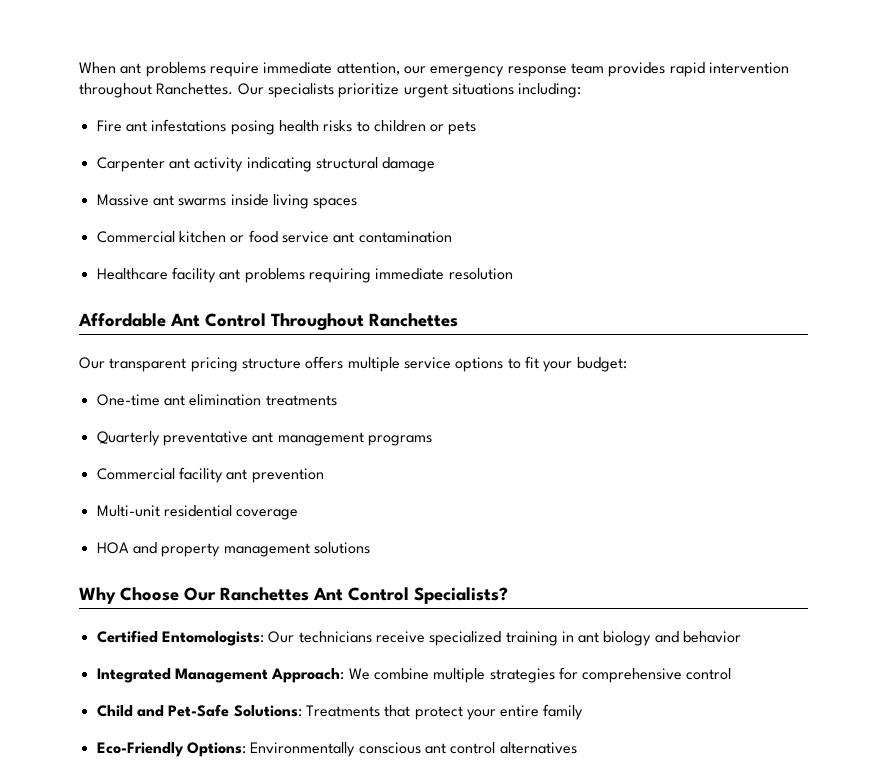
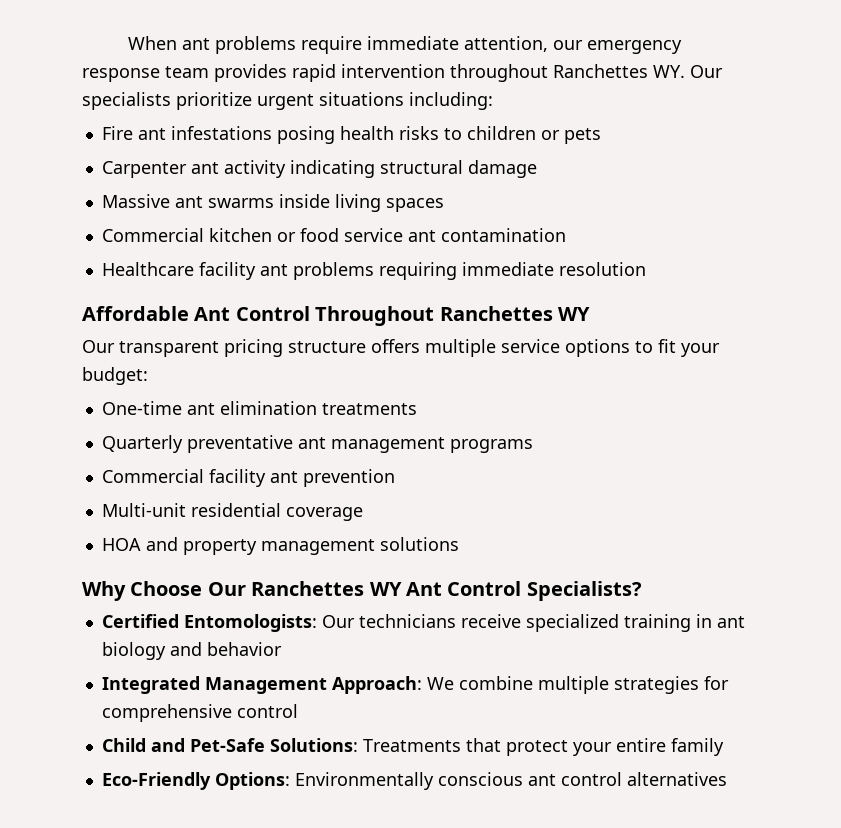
[156,83,234,95] Ranchettes. -> [553,64,685,78] Ranchettes WY.
(458, 320) none -> [558,307,590,321] WY
(309, 594) none -> [369,582,402,596] WY

